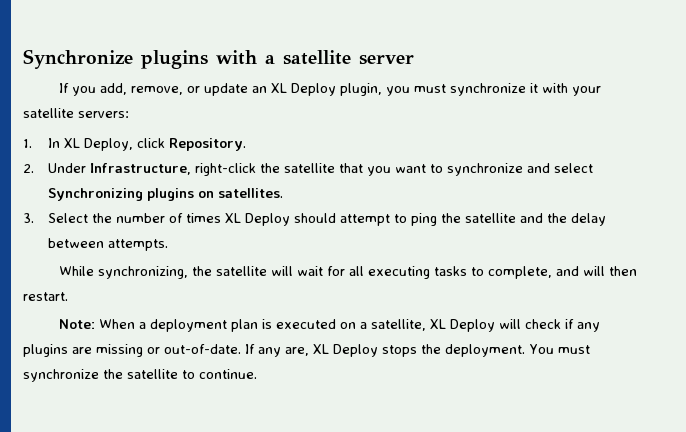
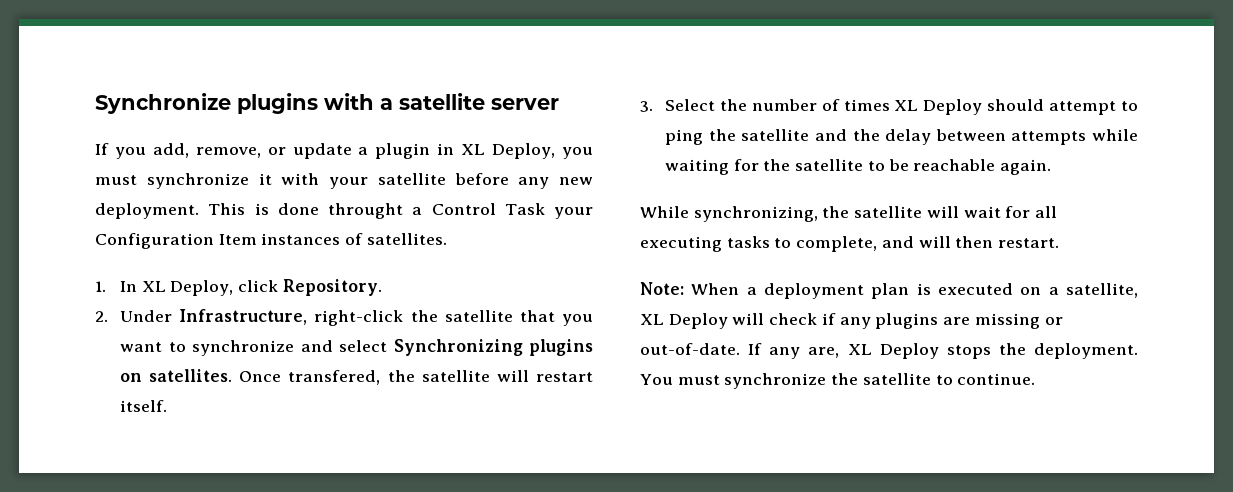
[252,83,383,96] an XL Deploy plugin, -> [358,143,556,159] a plugin in XL Deploy,
[78,111,129,118] servers: -> [454,173,593,189] [95,203,593,219] [95,233,447,249] before any new deployment. This is done throught a Control Task your Configuration Item instances of satellites.
(284, 193) none -> [239,370,594,385] [120,400,168,412] Once transfered, the satellite will restart itself.
[108,239,169,251] attempts. -> [1011,129,1138,145] [665,159,1052,175] attempts while waiting for the satellite to be reachable again.

